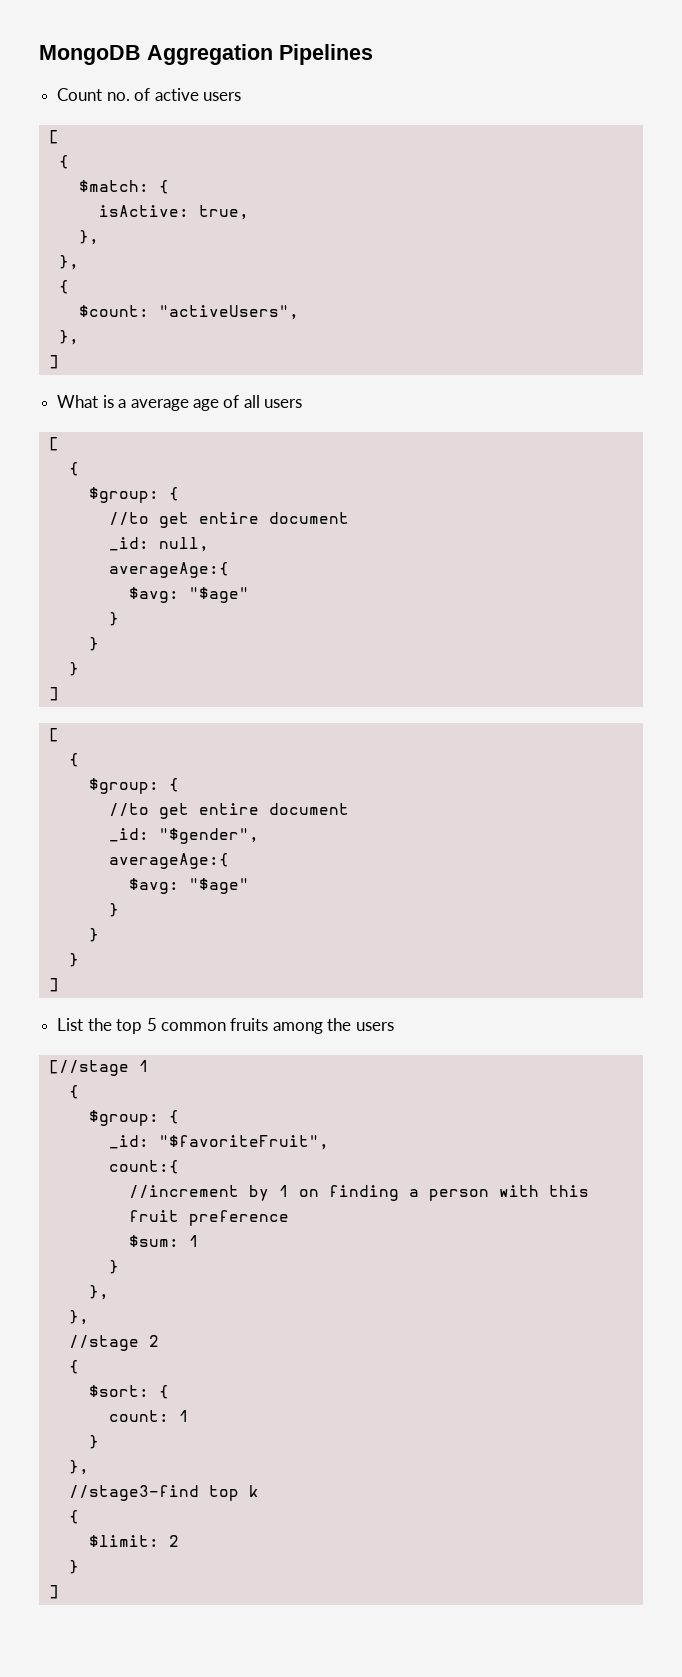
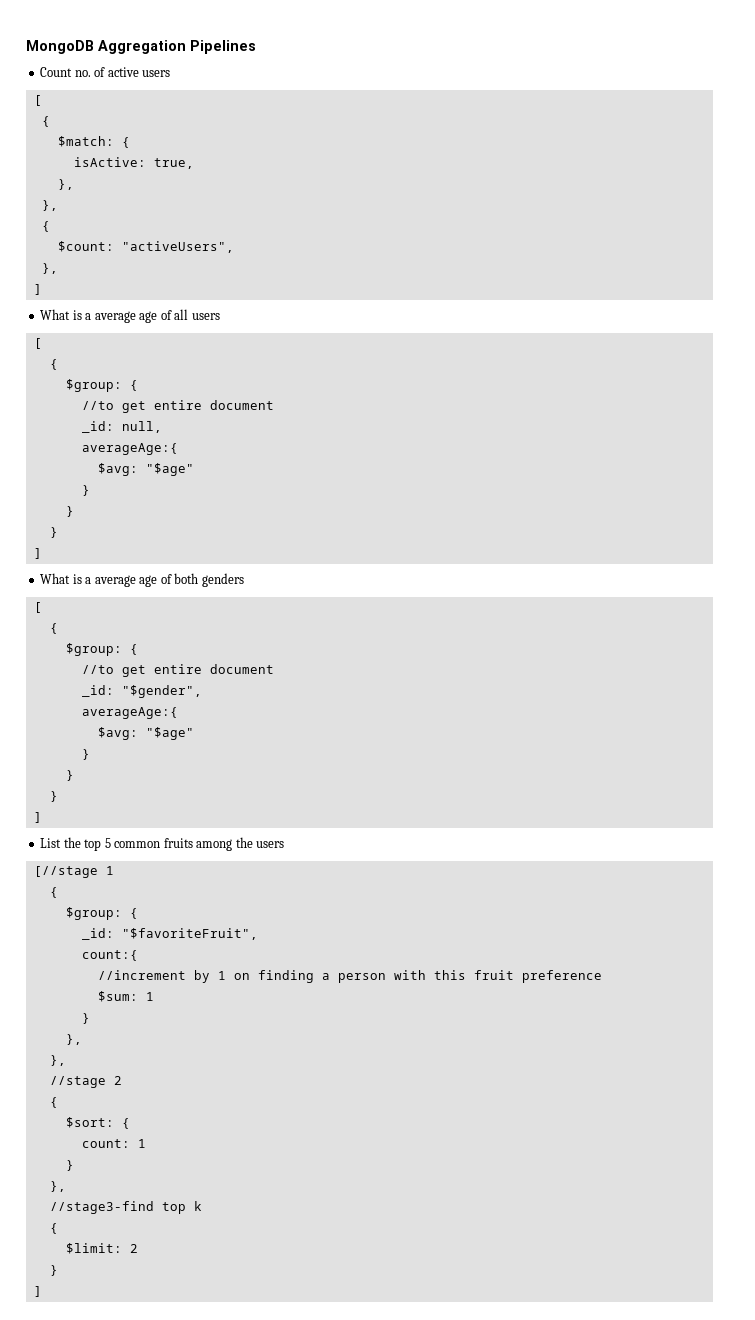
(59, 694) none -> [40,573,244,587] // What is a average age of both genders

